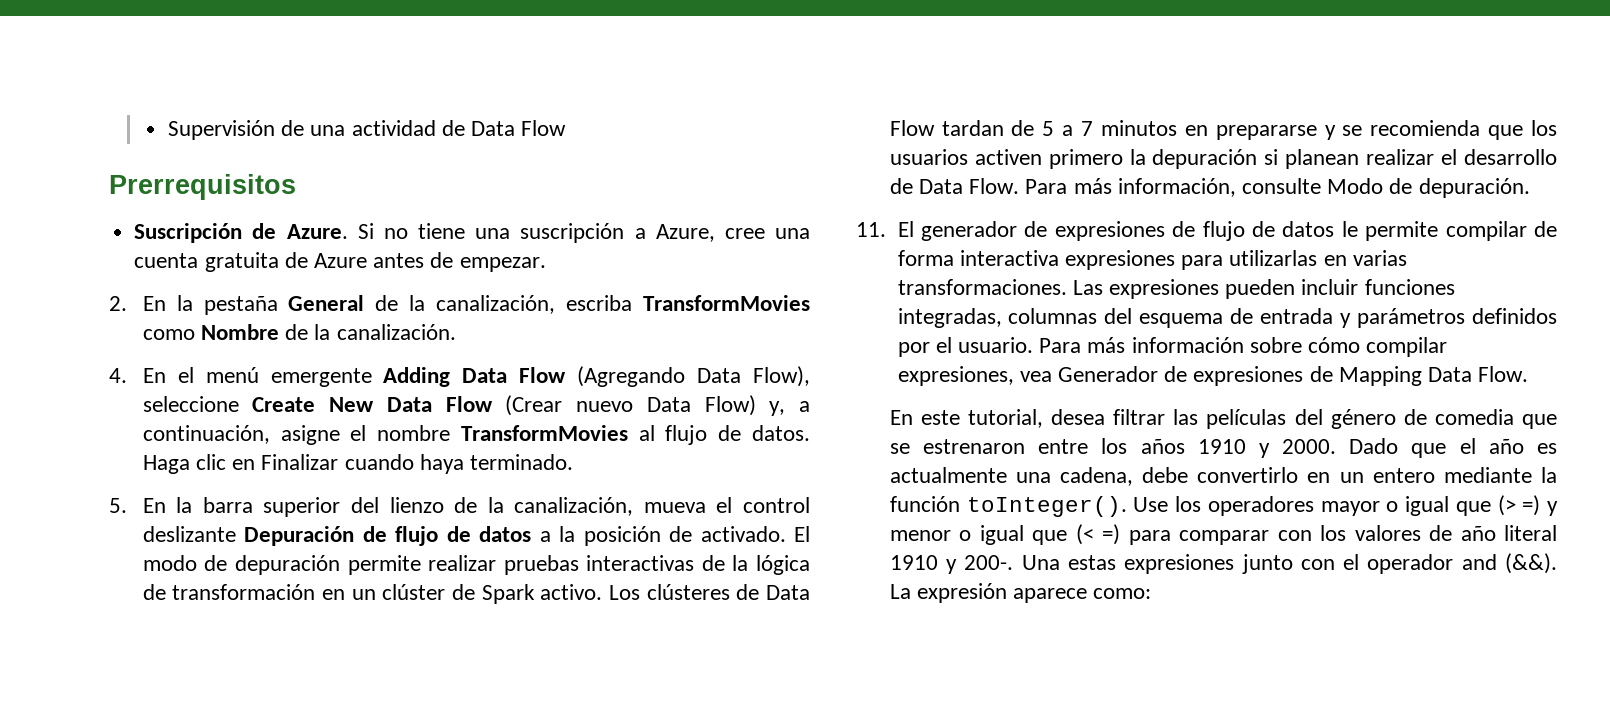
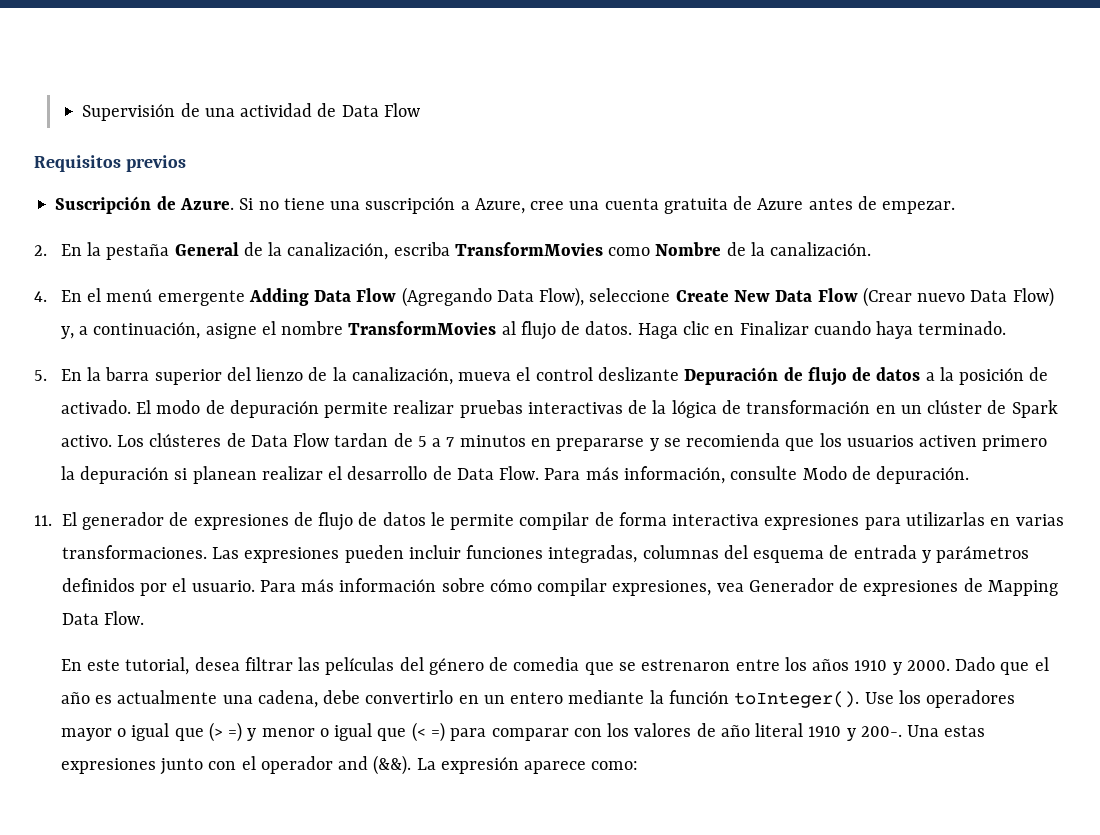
[109,174,296,200] Prerrequisitos -> [34,155,186,172] Requisitos previos

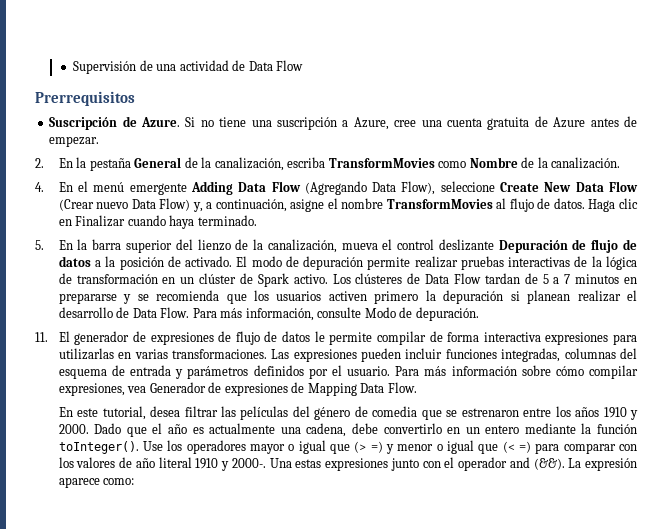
[34,155,186,172] Requisitos previos -> [35,91,135,106] Prerrequisitos
[860,726,902,737] 200-. -> [231,458,266,468] 2000-.

